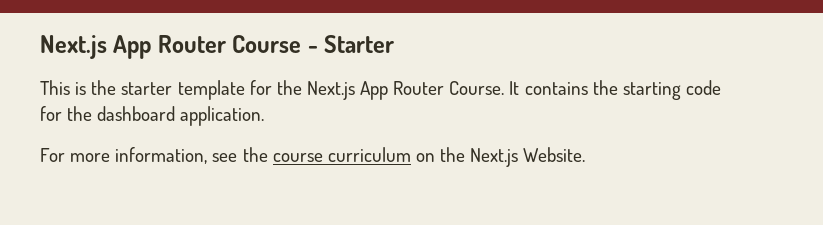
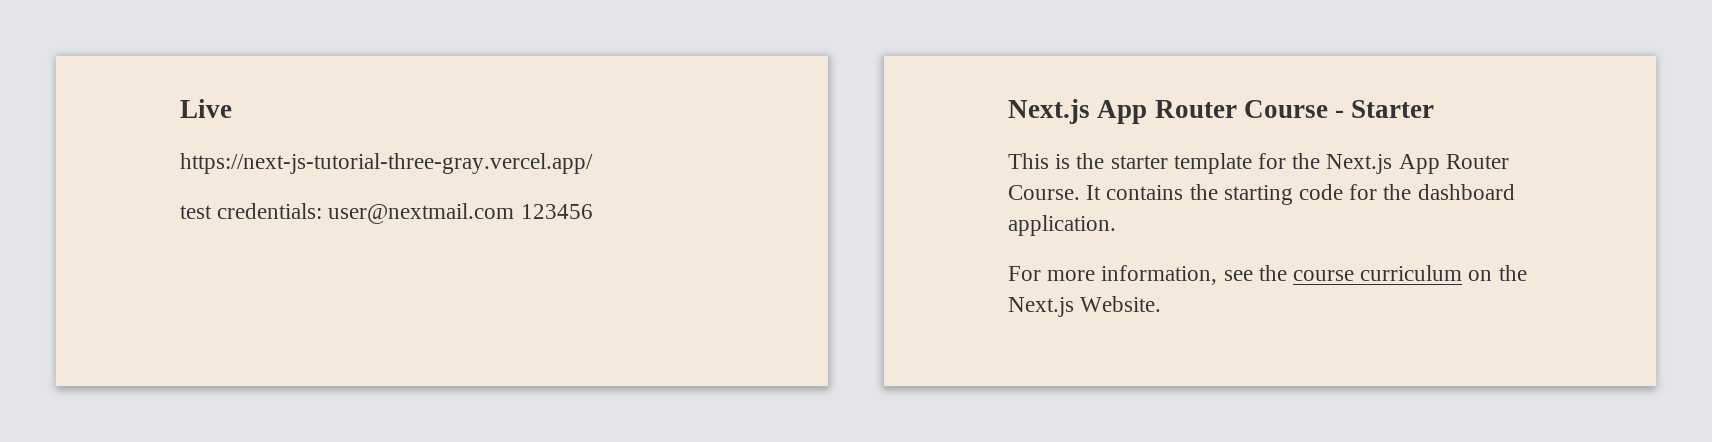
(40, 47) none -> [180,99,232,118] [180,153,593,174] [180,203,593,224] Live // https://next-js-tutorial-three-gray.vercel.app/ // test credentials: user@nextmail.com 123456 //

